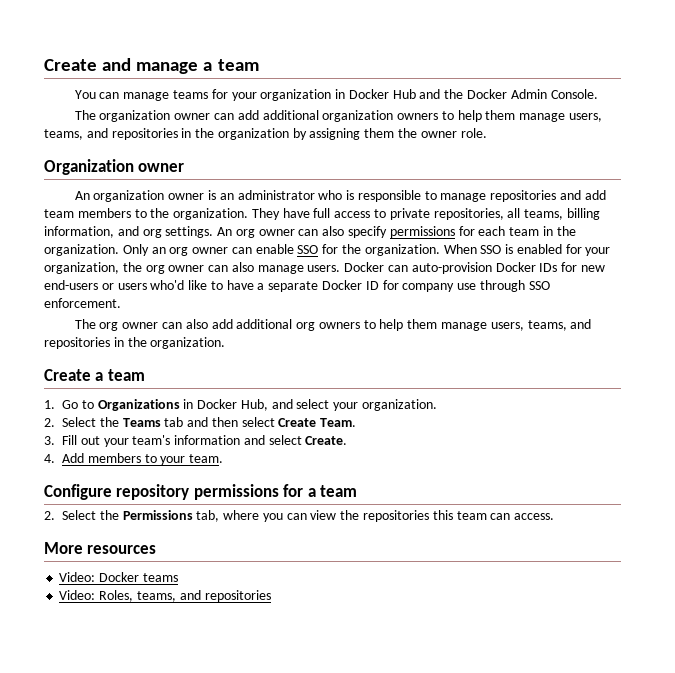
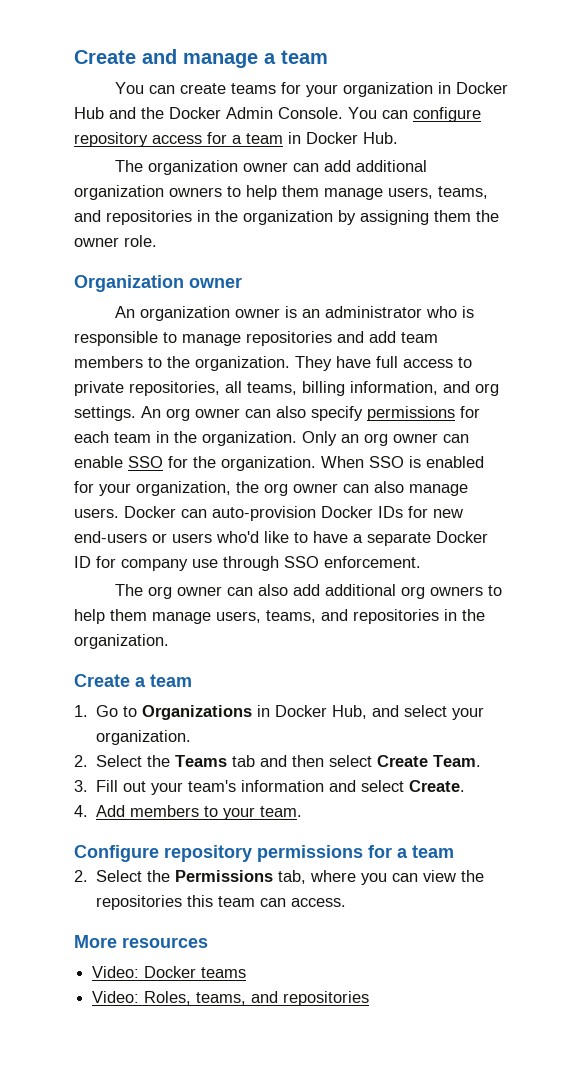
[123,92,170,101] manage -> [179,83,226,94] create
(598, 94) none -> [348,107,481,122] [74,132,398,147] You can configure repository access for a team in Docker Hub.

